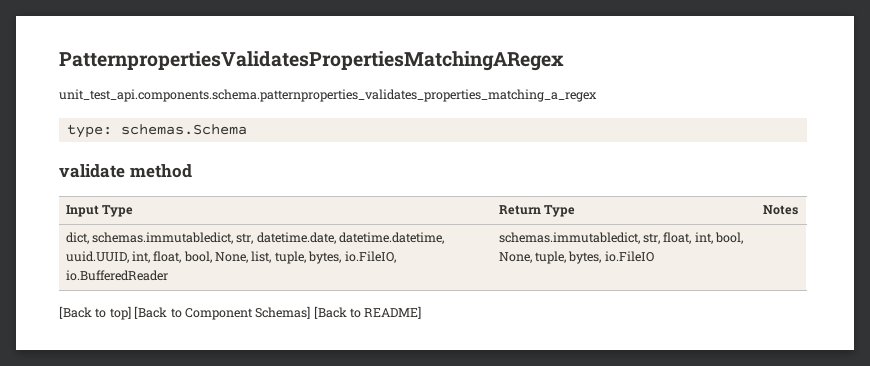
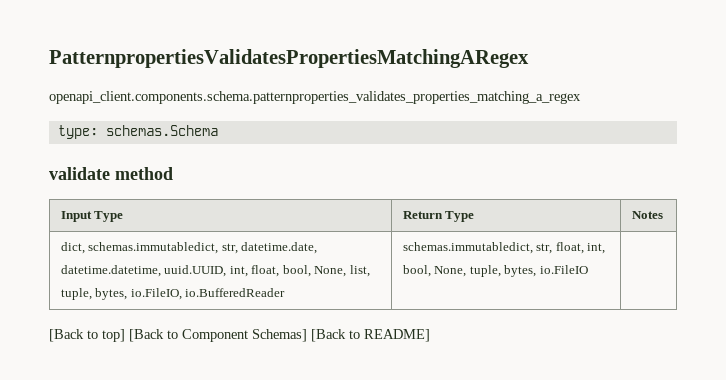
[59,89,597,102] unit_test_api.components.schema.patternproperties_validates_properties_matching_a_regex -> [49,91,581,104] openapi_client.components.schema.patternproperties_validates_properties_matching_a_regex

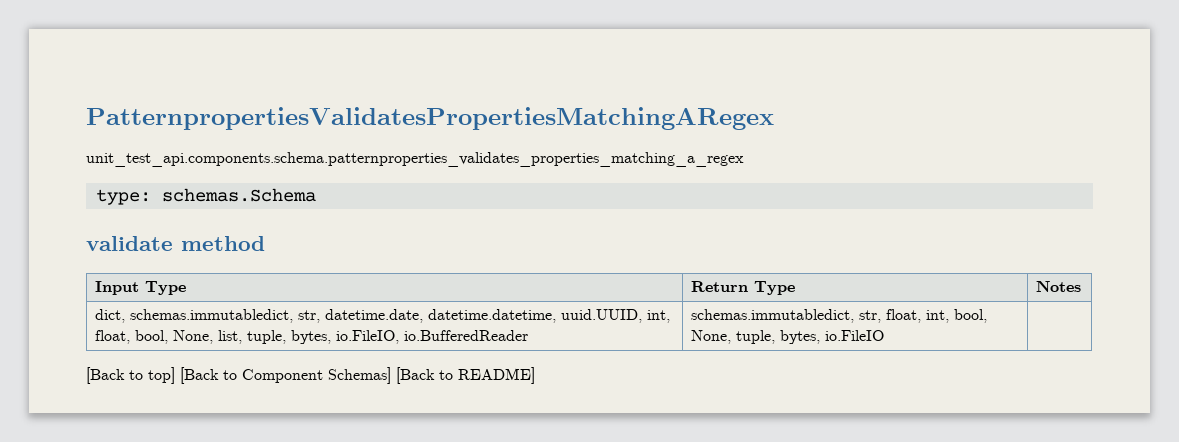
[49,91,581,104] openapi_client.components.schema.patternproperties_validates_properties_matching_a_regex -> [86,152,744,167] unit_test_api.components.schema.patternproperties_validates_properties_matching_a_regex

